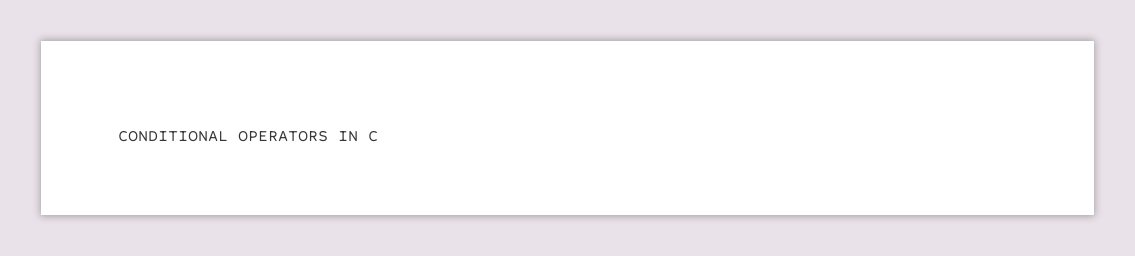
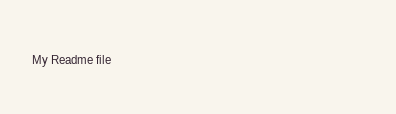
[118,130,378,142] CONDITIONAL OPERATORS IN C -> [32,55,112,67] My Readme file

